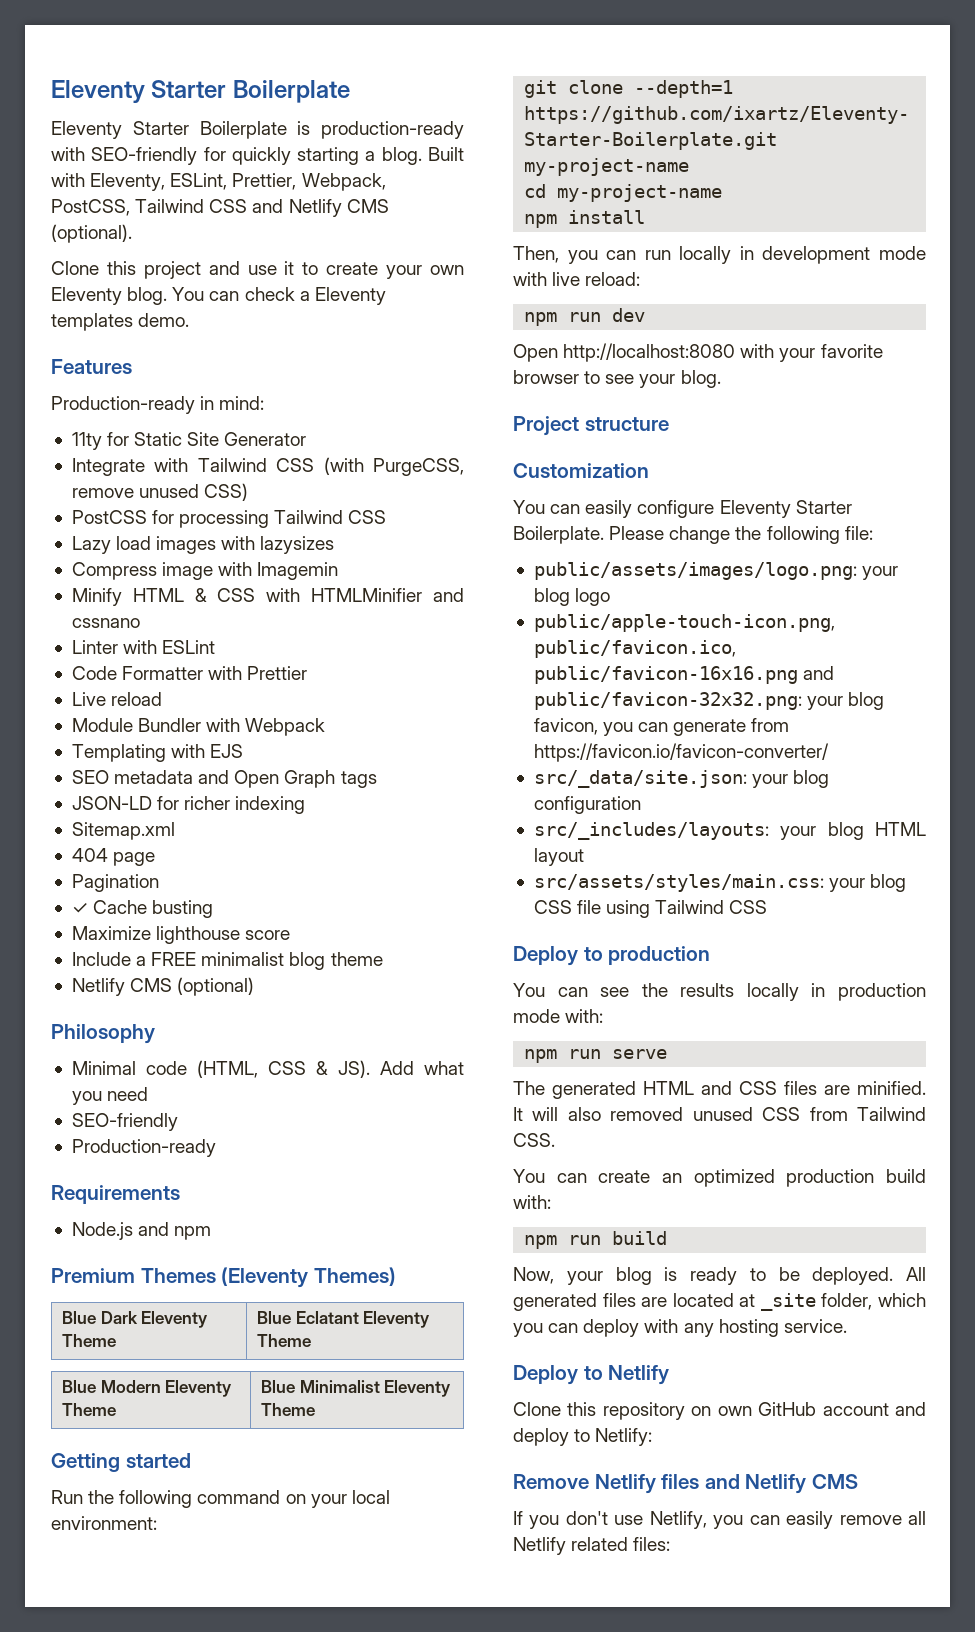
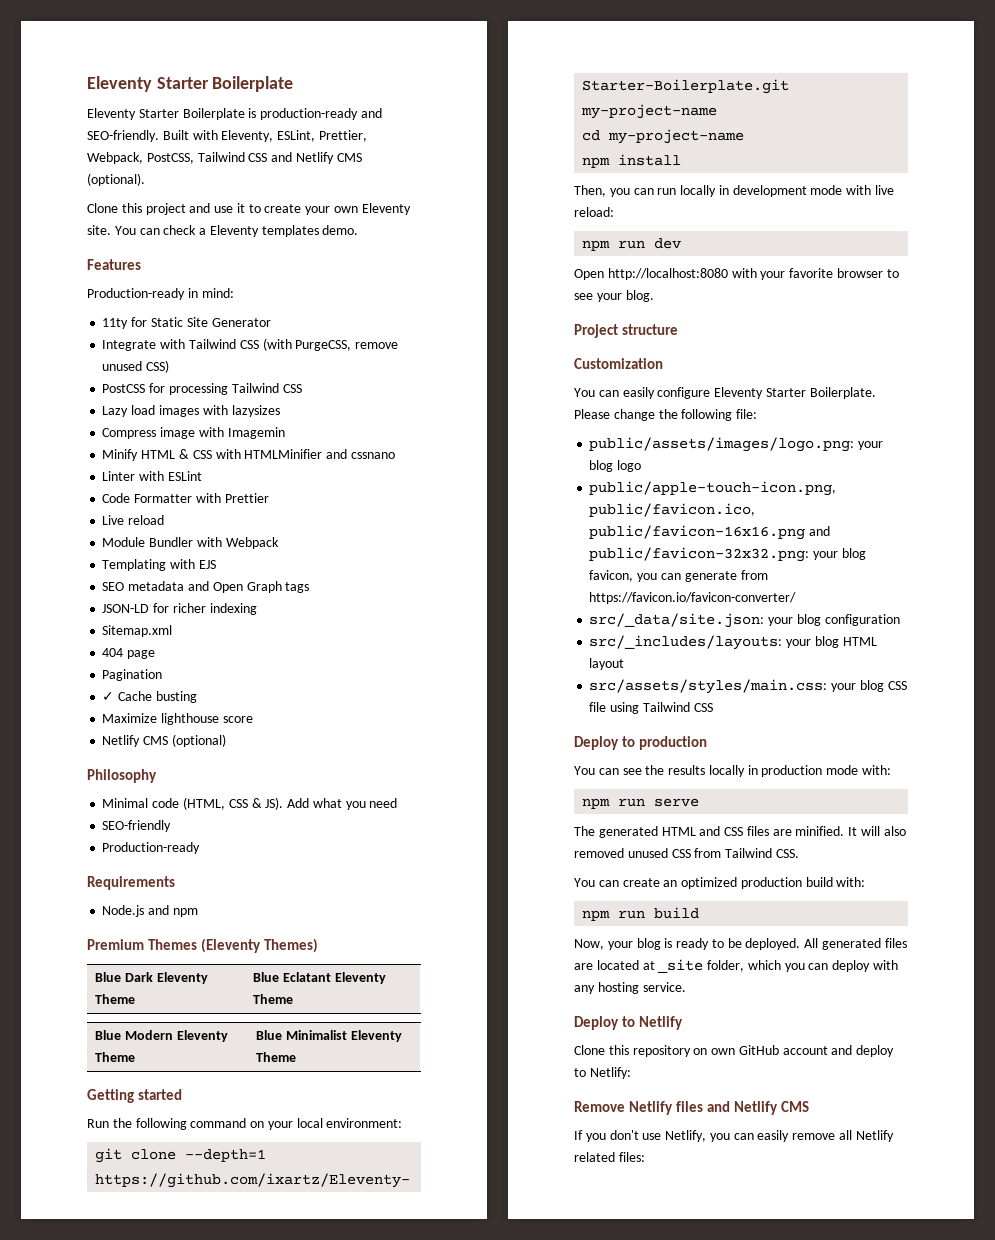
[51,147,422,165] with SEO-friendly for quickly starting a blog. -> [360,108,382,118] [87,130,159,142] and SEO-friendly.
[127,287,168,305] blog. -> [87,225,111,235] site.
[71,952,383,970] // Include a FREE minimalist blog theme -> (253, 719) none

